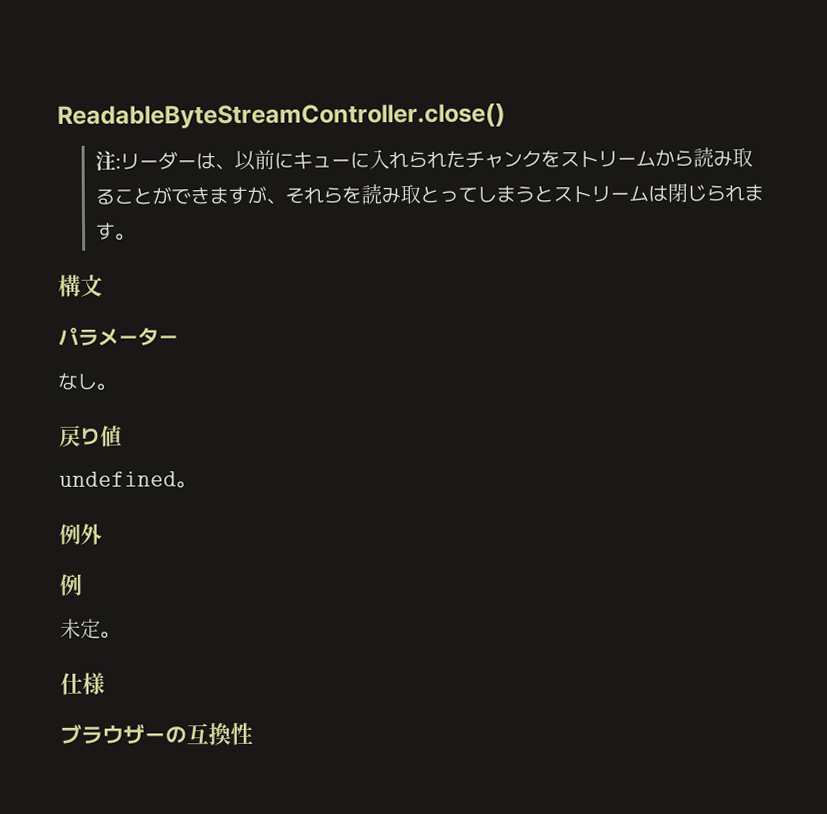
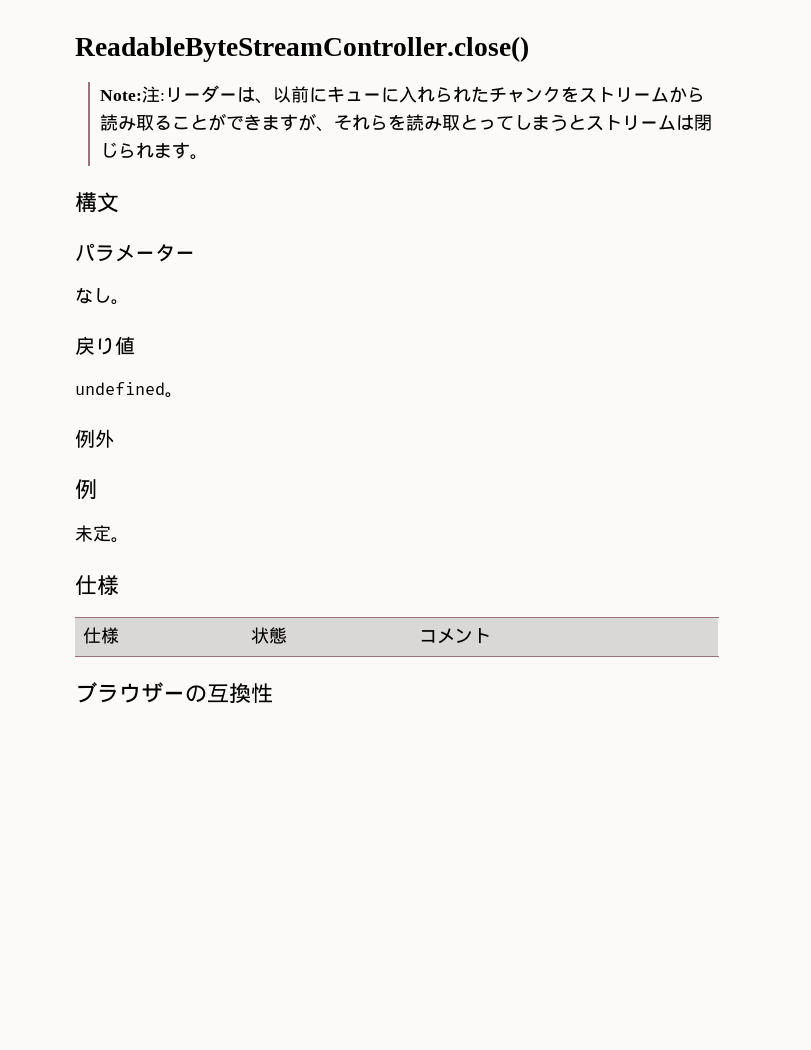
(506, 115) none -> [99,90,142,101] Note:
(105, 683) none -> [82,627,119,644] [250,627,287,644] [418,628,491,644] // 仕様 | 状態 | コメント

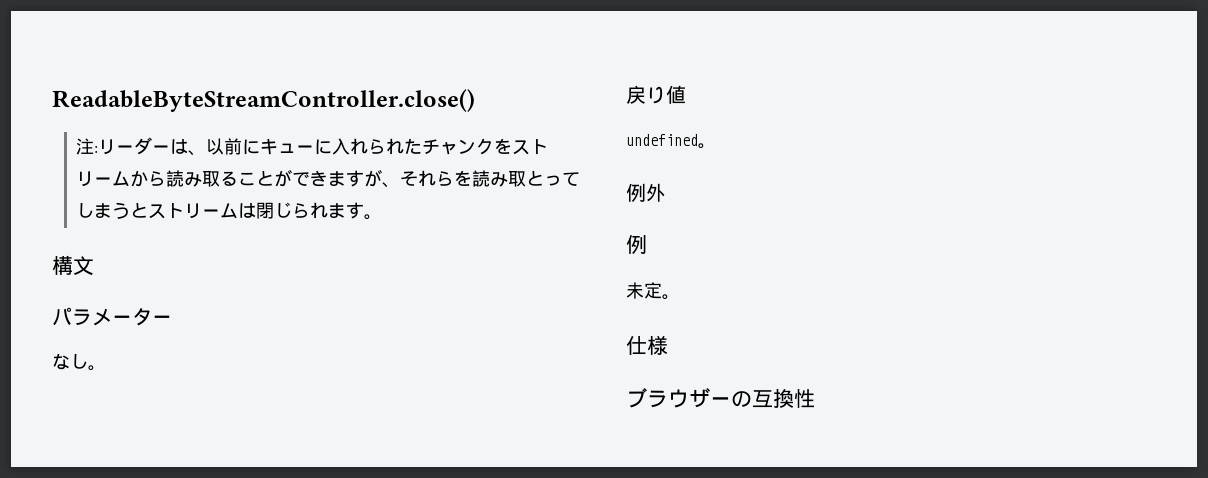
[99,90,142,101] Note: -> (475, 100) none
[82,627,119,644] [250,627,287,644] [418,628,491,644] // 仕様 | 状態 | コメント -> (668, 345) none

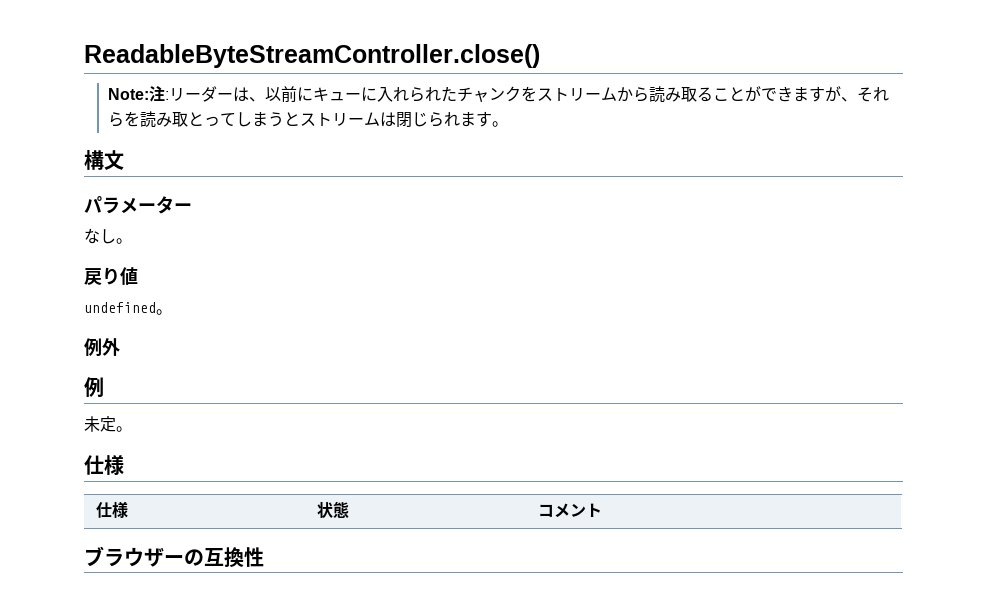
(475, 100) none -> [108,88,150,100] Note:
(668, 345) none -> [95,501,128,518] [316,501,349,518] [537,503,602,517] // 仕様 | 状態 | コメント

